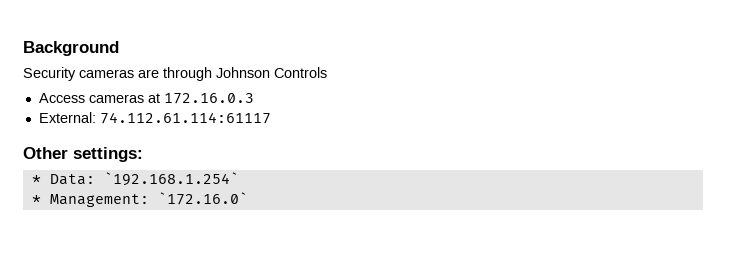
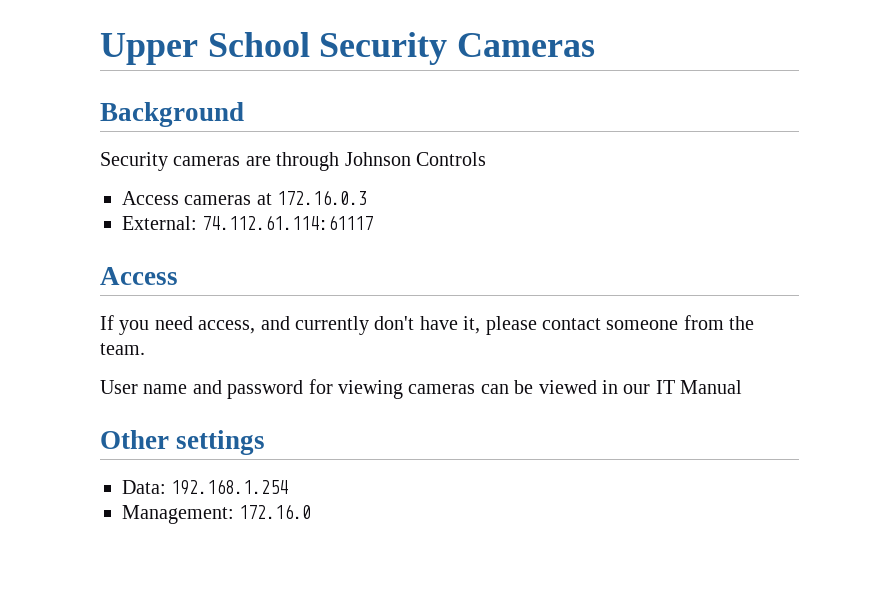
(23, 48) none -> [100,32,596,65] Upper School Security Cameras //
[23,147,143,162] [31,172,239,186] [31,192,248,207] Other settings: // * Data: `192.168.1.254` // * Management: `172.16.0` -> [100,267,178,285] [100,315,755,335] [100,343,145,355] [100,379,743,399] [100,430,266,455] [122,479,289,495] [122,504,312,524] Access // If you need access, and currently don't have it, please contact someone from the team. // User name and password for viewing cameras can be viewed in our IT Manual // Other settings // Data: 192.168.1.254 // Management: 172.16.0

